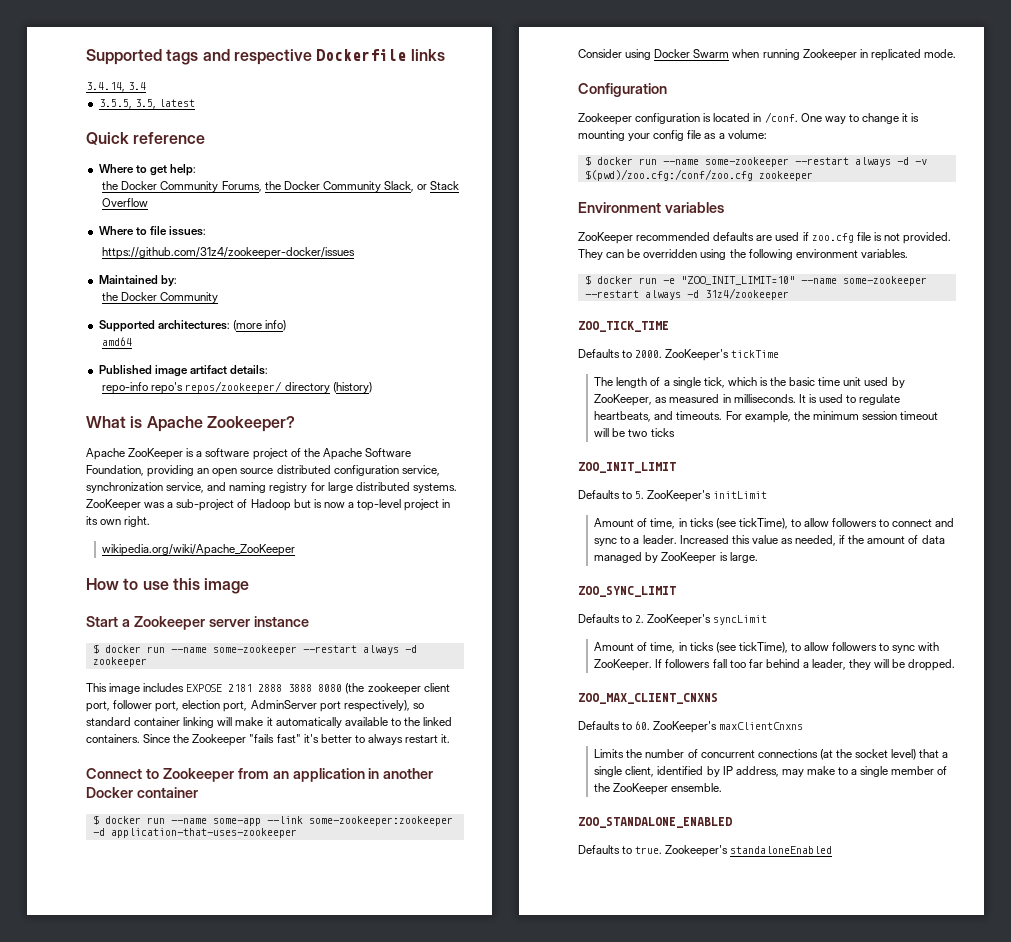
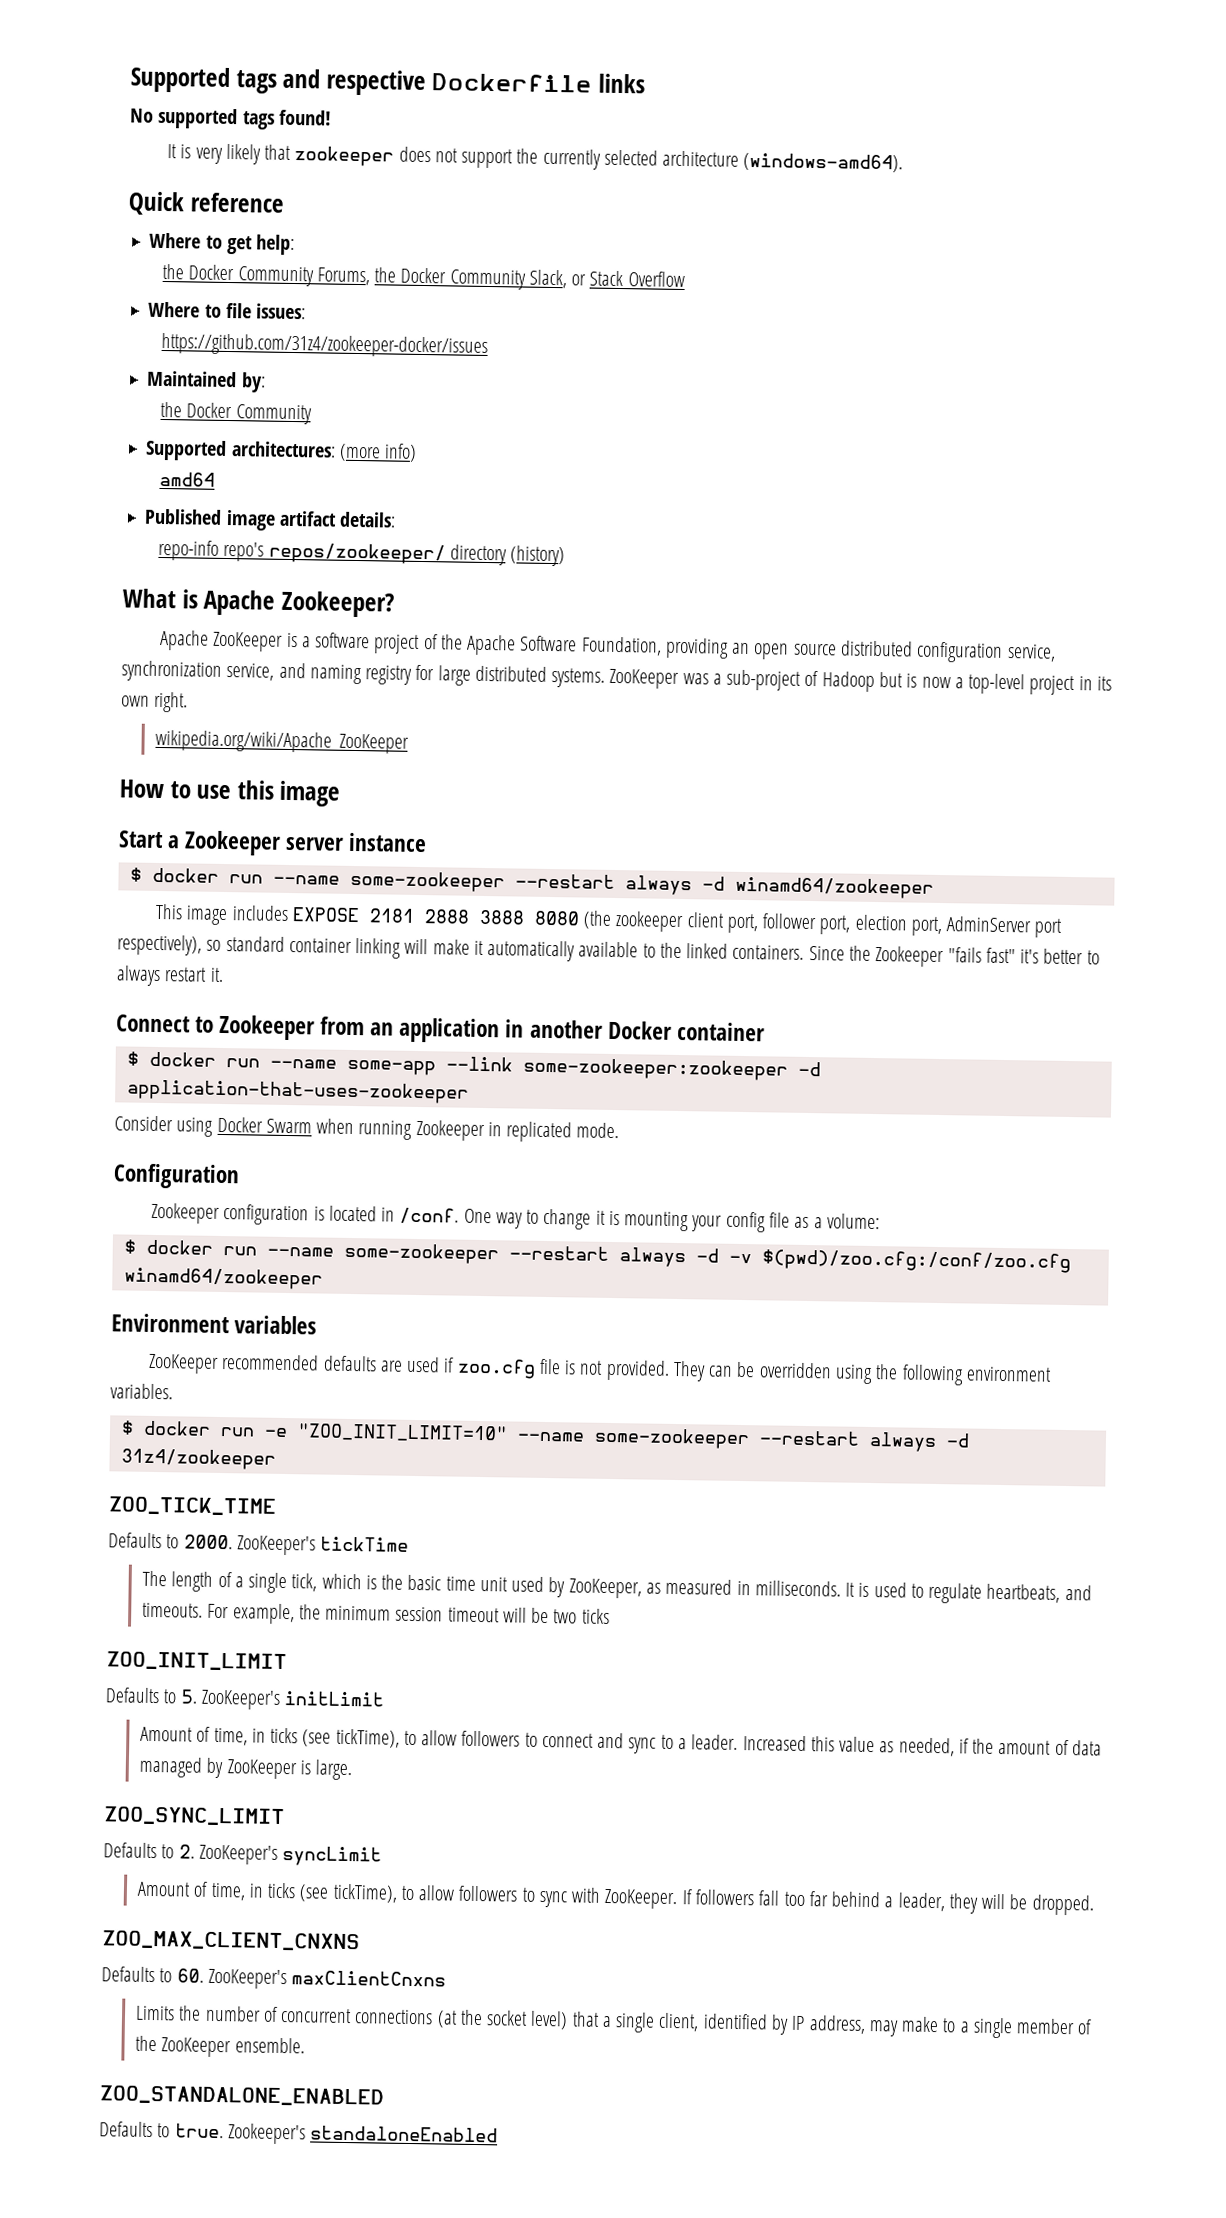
[86,82,147,92] [98,99,195,109] 3.4.14, 3.4 // 3.5.5, 3.5, latest -> [130,107,331,130] [167,143,904,173] No supported tags found! // It is very likely that zookeeper does not support the currently selected architecture (windows-amd64).
[92,657,147,667] zookeeper -> [734,876,934,899] winamd64/zookeeper
[758,171,813,181] zookeeper -> [123,1267,323,1290] winamd64/zookeeper

